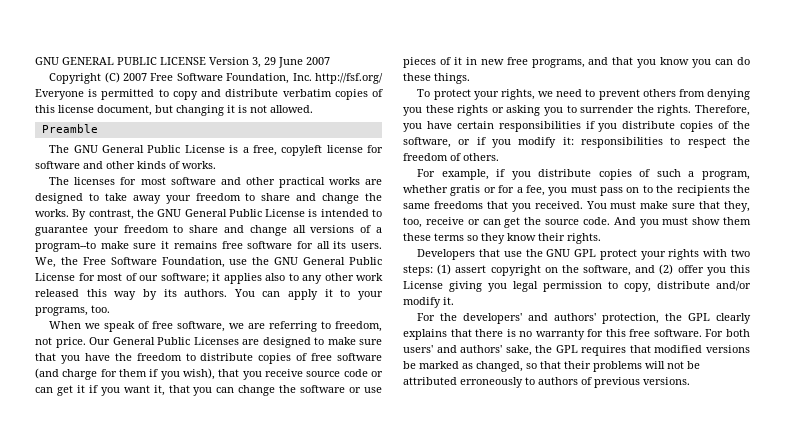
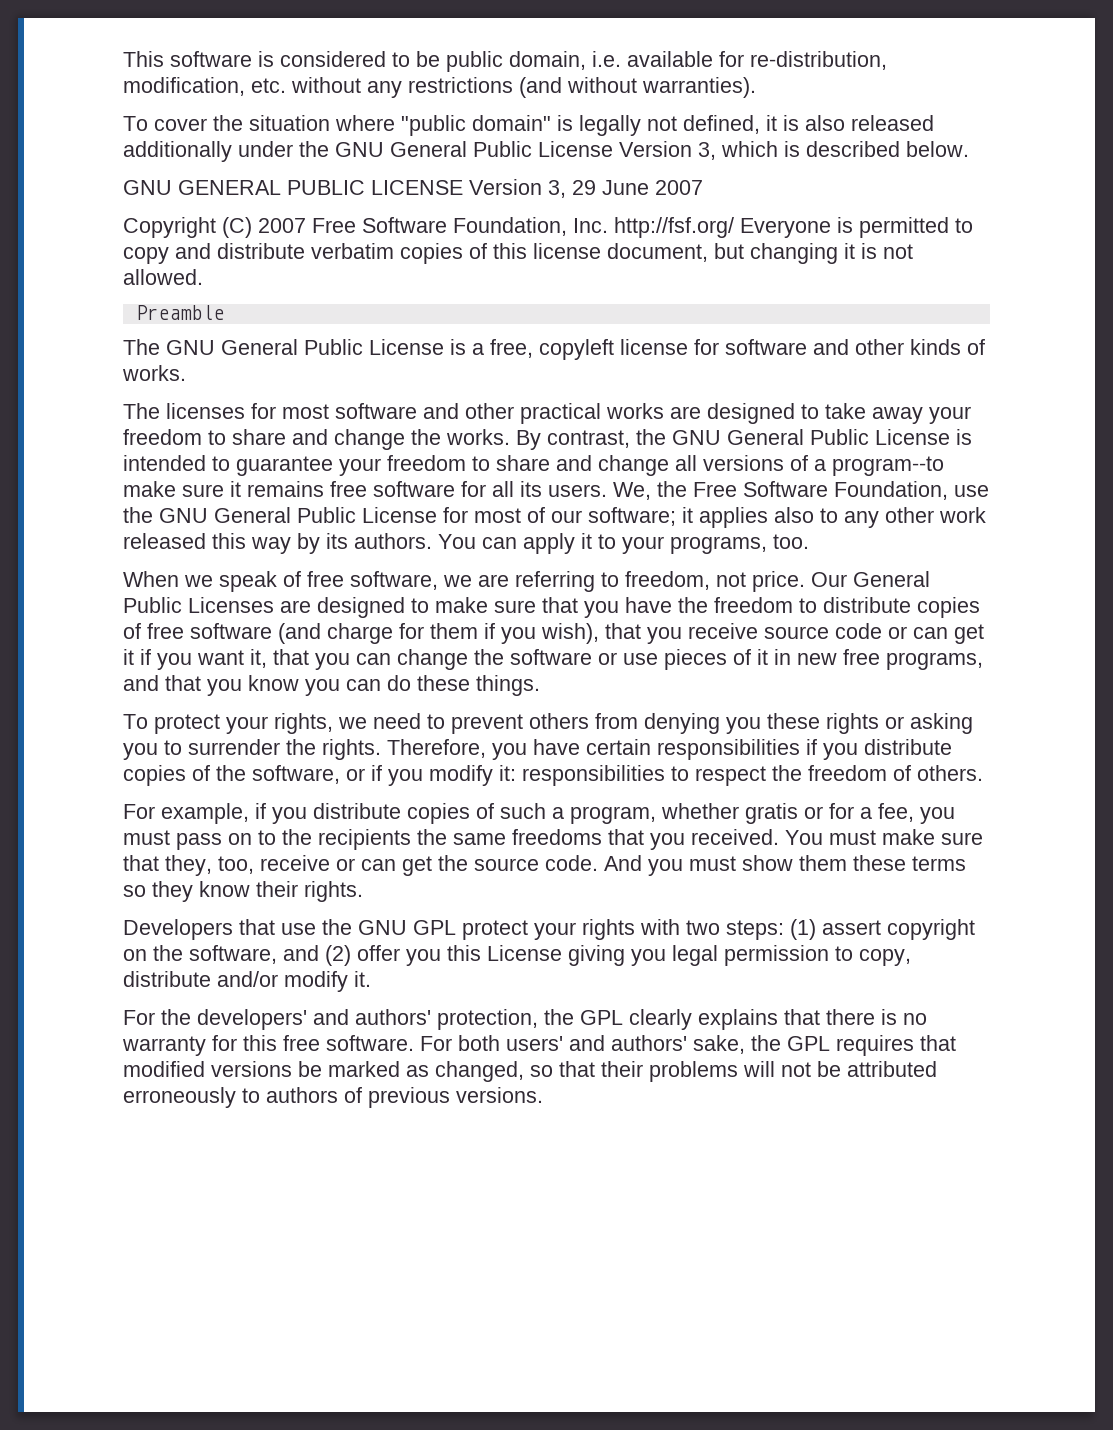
(35, 61) none -> [123,51,887,72] [123,77,756,98] [123,115,934,136] [123,141,969,162] This software is considered to be public domain, i.e. available for re-distribution, modification, etc. without any restrictions (and without warranties). // To cover the situation where "public domain" is legally not defined, it is also released additionally under the GNU General Public License Version 3, which is described below. //

